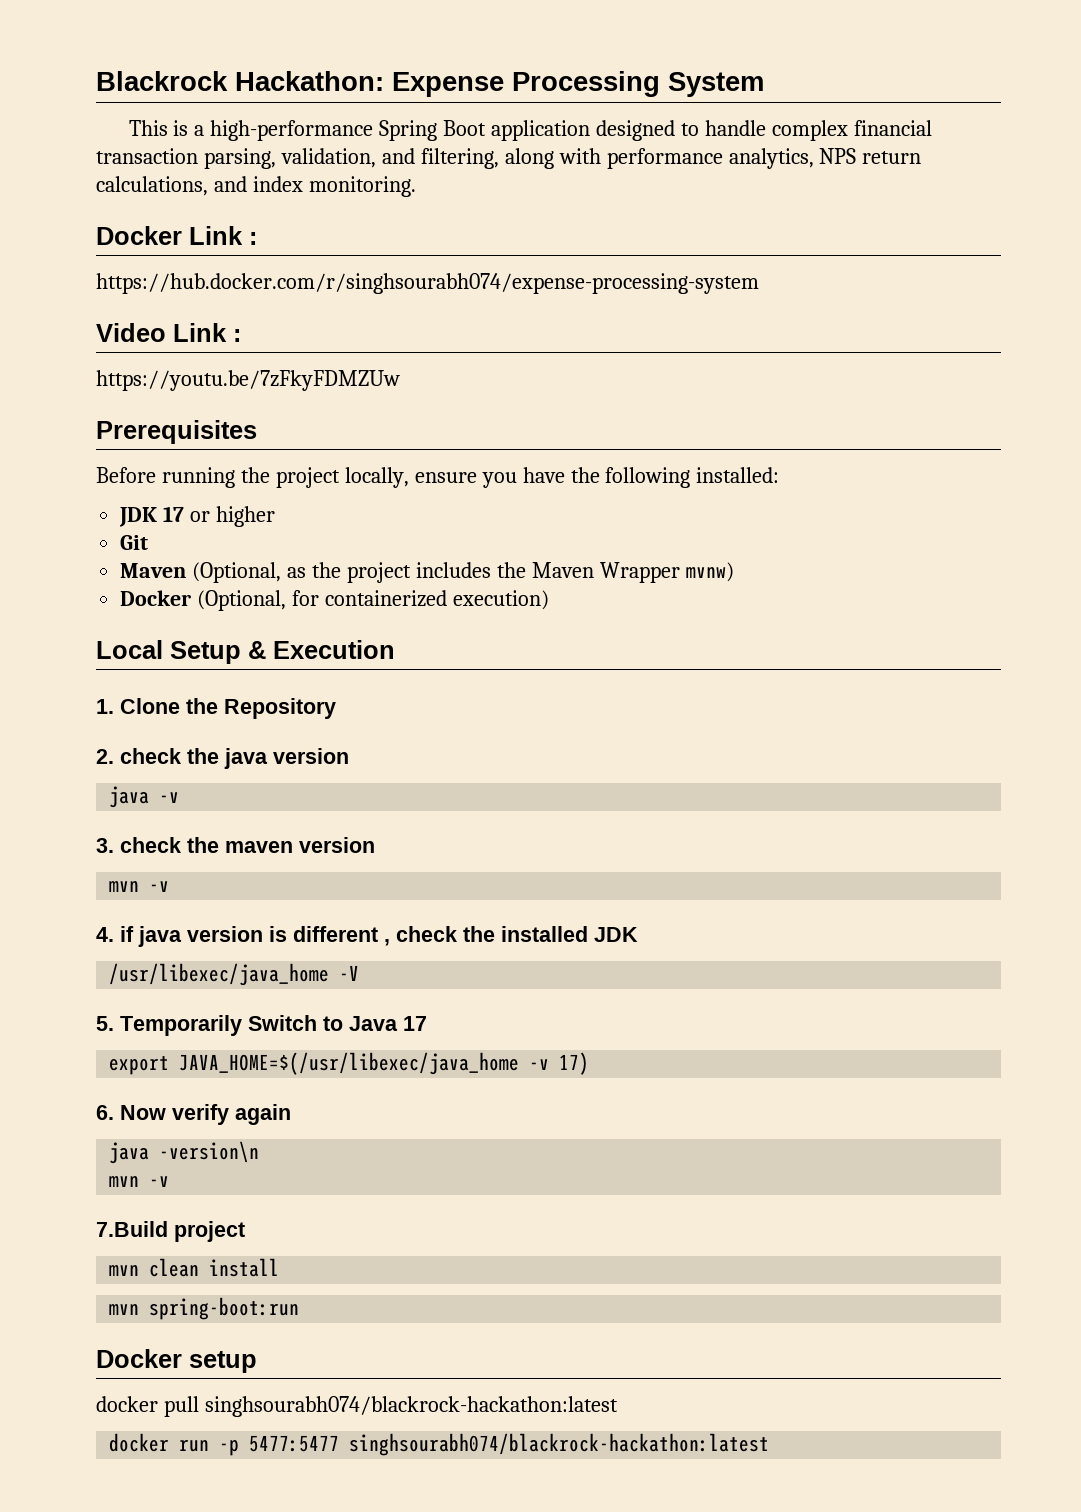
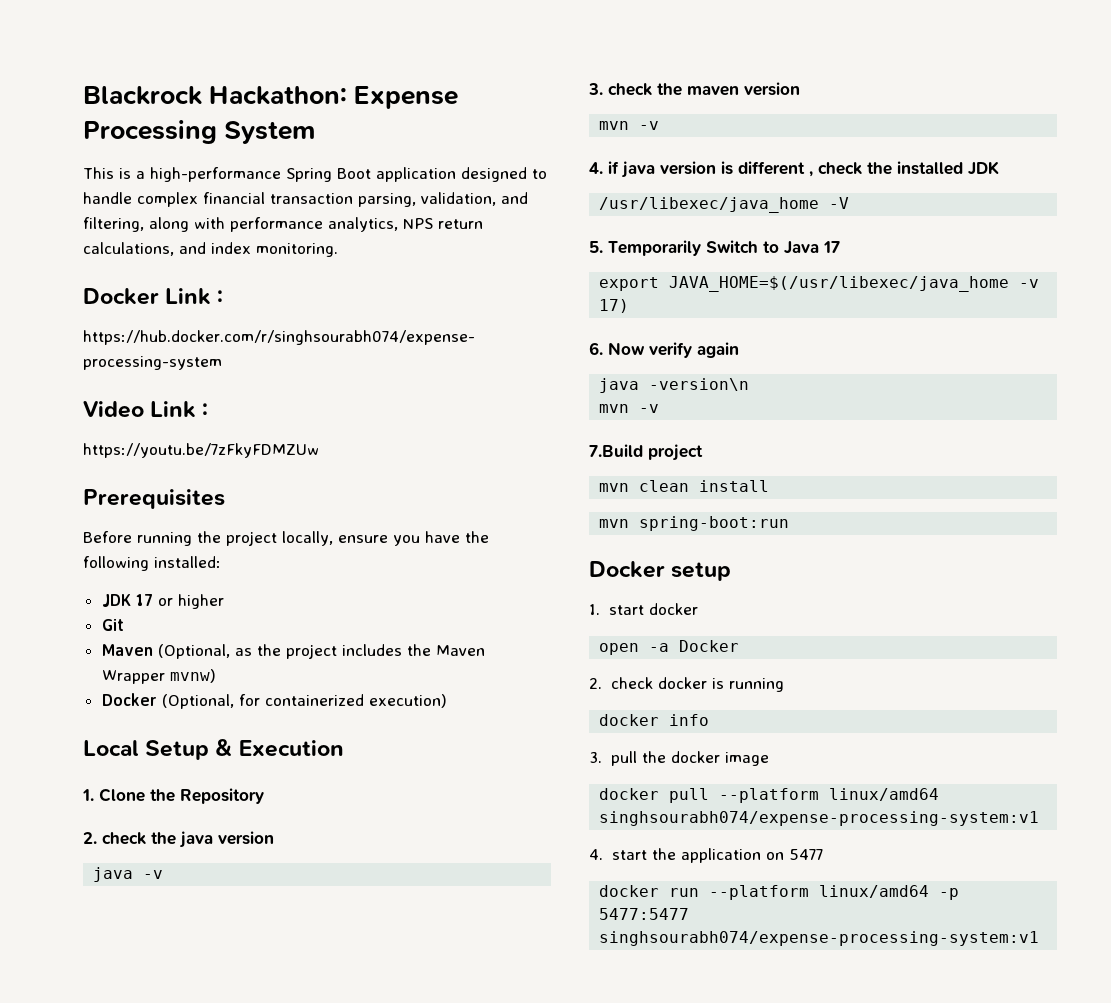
[96,1396,618,1417] docker pull singhsourabh074/blackrock-hackathon:latest -> [589,603,698,615] [599,640,740,655] [589,677,784,692] [599,714,710,726] [589,751,769,766] [599,788,940,803] [599,811,1040,826] [589,848,823,863] 1. start docker // open -a Docker // 2. check docker is running // docker info // 3. pull the docker image // docker pull --platform linux/amd64 singhsourabh074/expense-processing-system:v1 // 4. start the application on 5477
(210, 1445) none -> [709,885,930,900] --platform linux/amd64
[349,1433,770,1456] singhsourabh074/blackrock-hackathon:latest -> [599,931,1040,946] singhsourabh074/expense-processing-system:v1

